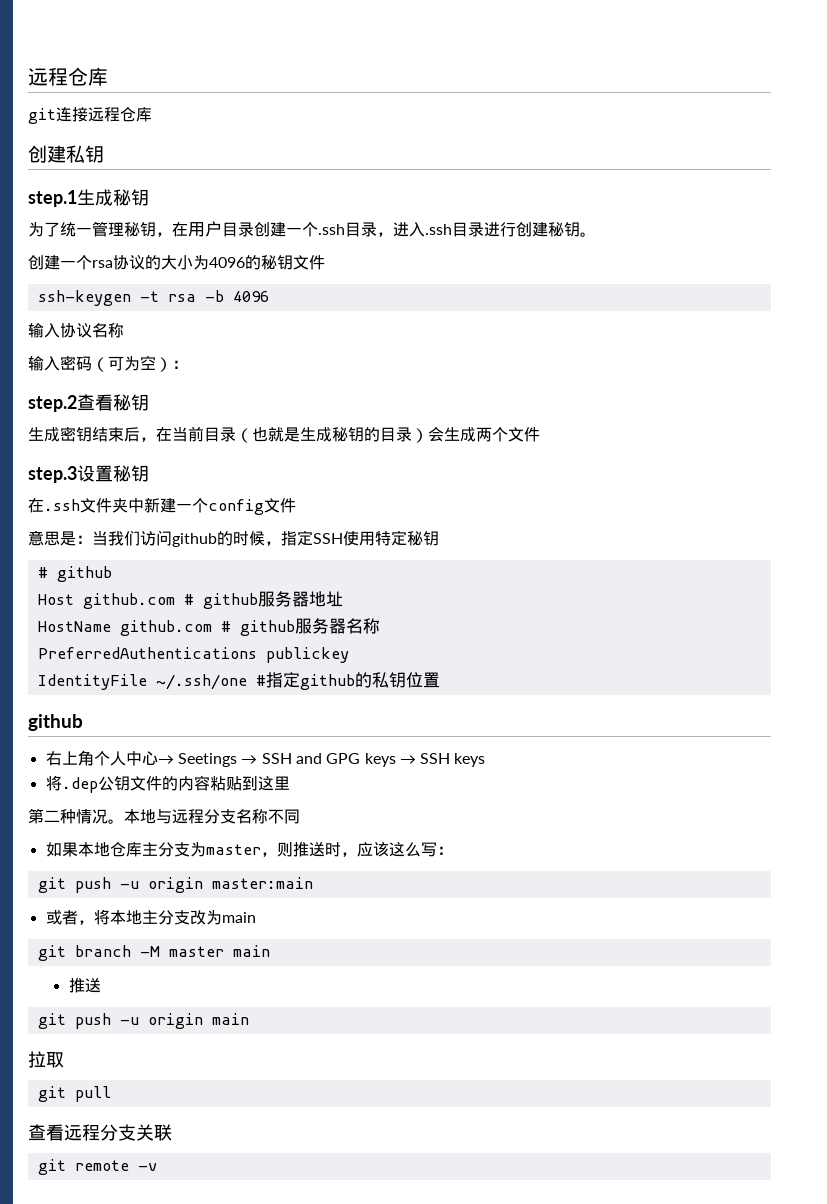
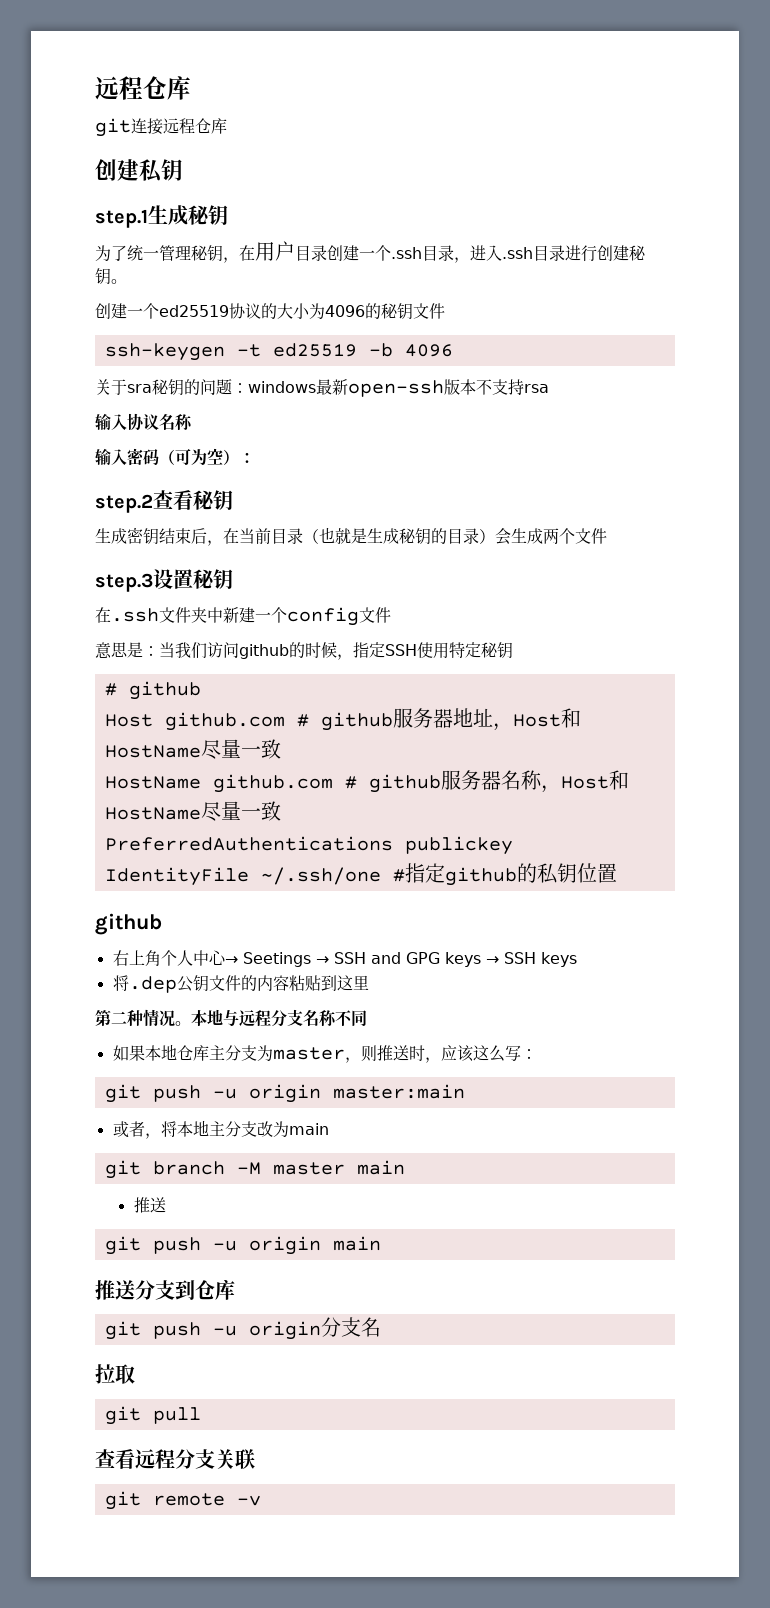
[92,260,113,268] rsa -> [159,305,229,317] ed25519
[167,294,196,302] rsa -> [272,343,357,357] ed25519
(269, 296) none -> [95,379,549,397] // 关于sra秘钥的问题：windows最新open-ssh版本不支持rsa
(343, 599) none -> [492,708,581,731] [104,739,281,760] ，Host和HostName尽量一致
(380, 626) none -> [540,770,629,793] [104,801,281,822] ，Host和HostName尽量一致
(249, 1019) none -> [95,1279,235,1300] [104,1317,381,1340] // 推送分支到仓库 // git push -u origin分支名

